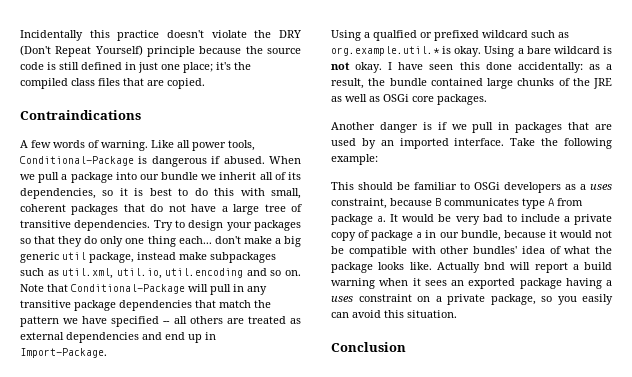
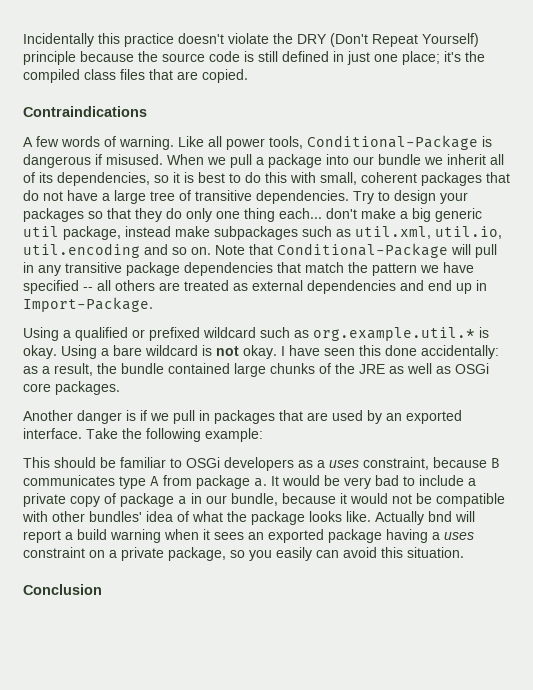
[223,156,265,164] abused. -> [106,154,163,165] misused.
[373,30,417,41] qualfied -> [75,327,128,341] qualified
[399,138,449,149] imported -> [406,410,462,424] exported

